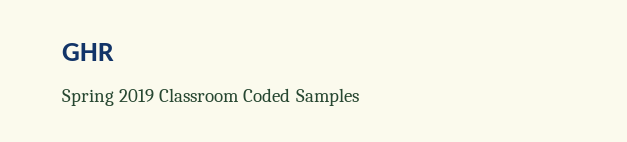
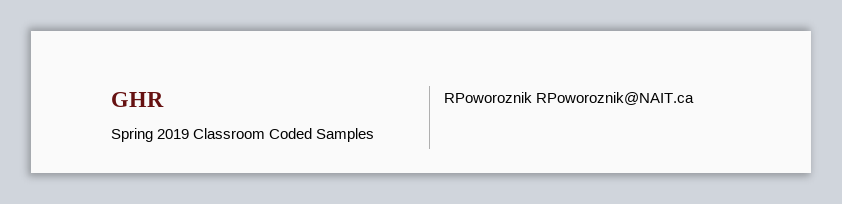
(359, 97) none -> [444,92,695,105] RPoworoznik RPoworoznik@NAIT.ca

